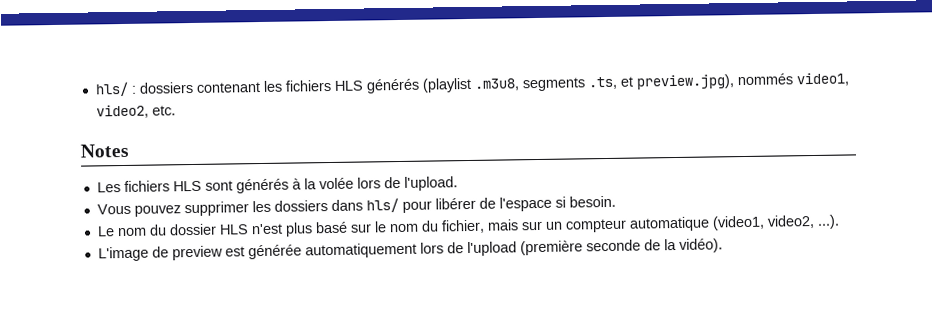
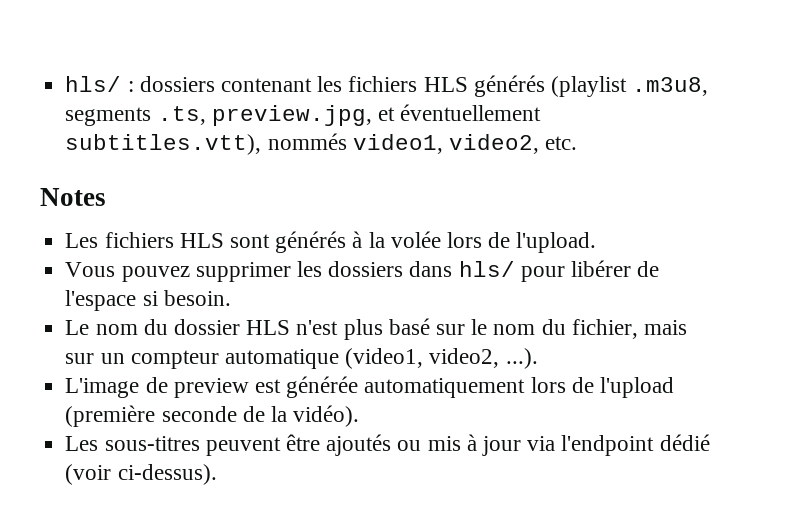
[619,74,735,90] et preview.jpg), -> [211,104,542,126] [65,134,262,155] preview.jpg, et éventuellement subtitles.vtt),
(723, 245) none -> [65,434,710,456] [65,464,217,485] // Les sous-titres peuvent être ajoutés ou mis à jour via l'endpoint dédié (voir ci-dessus).

